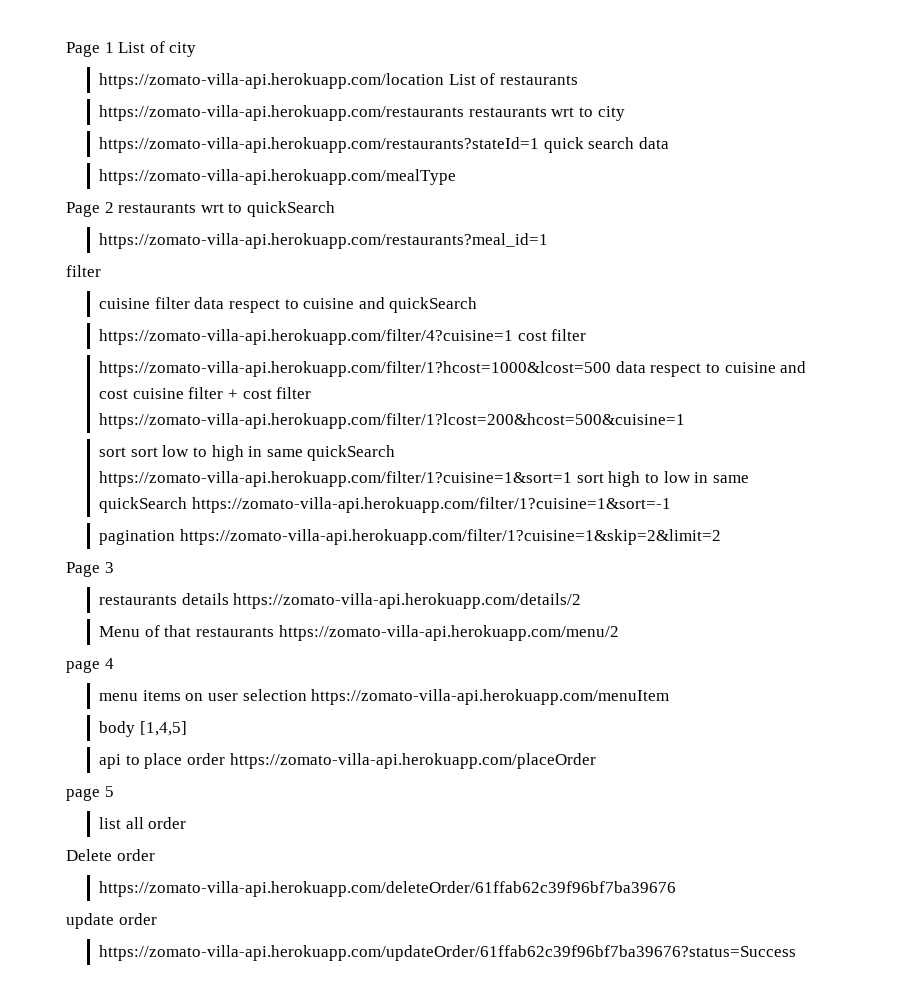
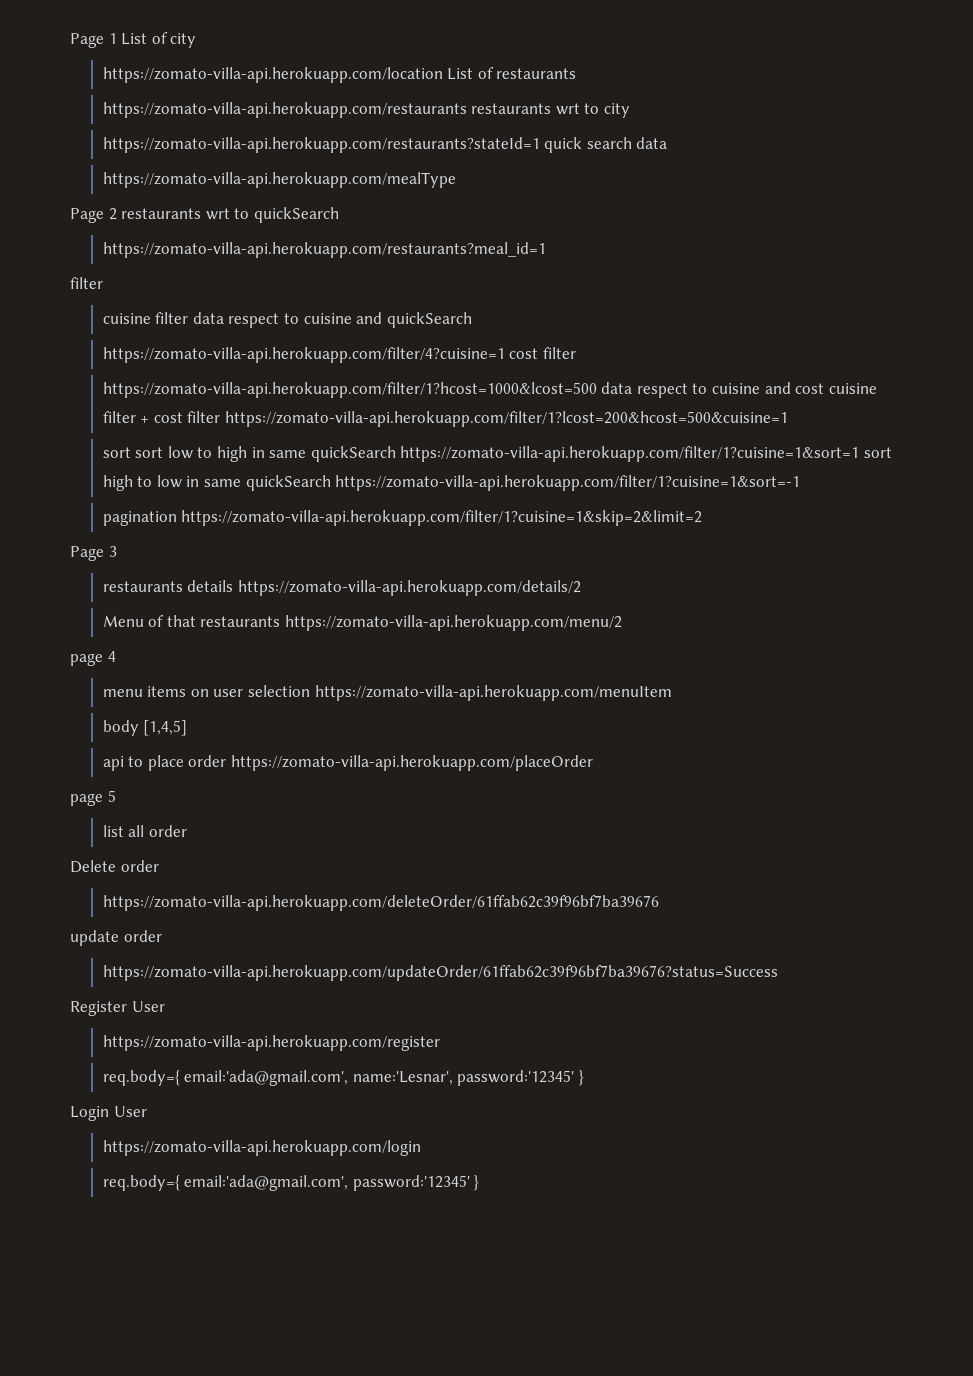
(797, 953) none -> [70,1001,165,1016] [102,1035,440,1051] [102,1070,585,1086] [70,1106,147,1121] [102,1140,421,1156] [102,1175,480,1191] // Register User // https://zomato-villa-api.herokuapp.com/register // req.body={ email:'ada@gmail.com', name:'Lesnar', password:'12345' } // Login User // https://zomato-villa-api.herokuapp.com/login // req.body={ email:'ada@gmail.com', password:'12345' }

